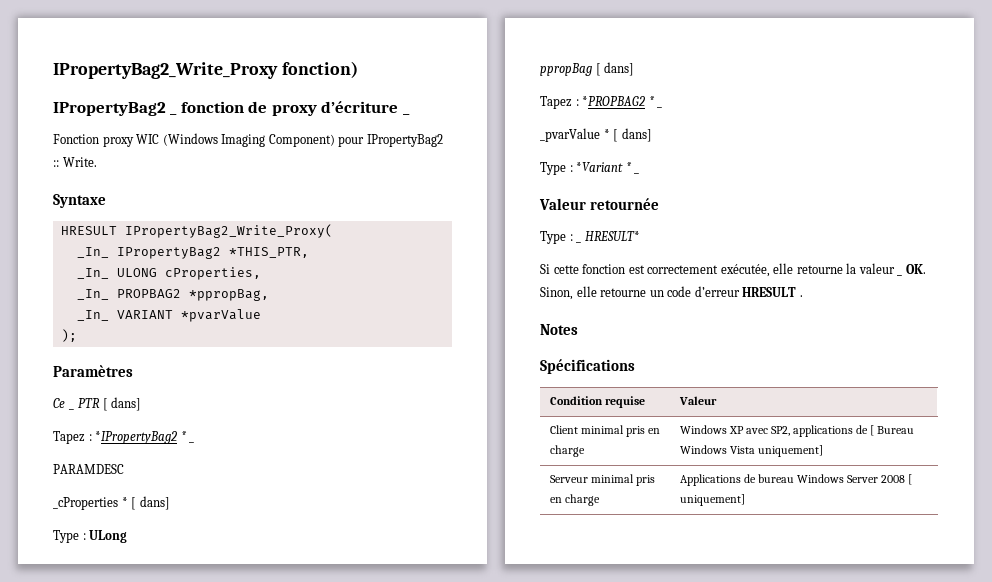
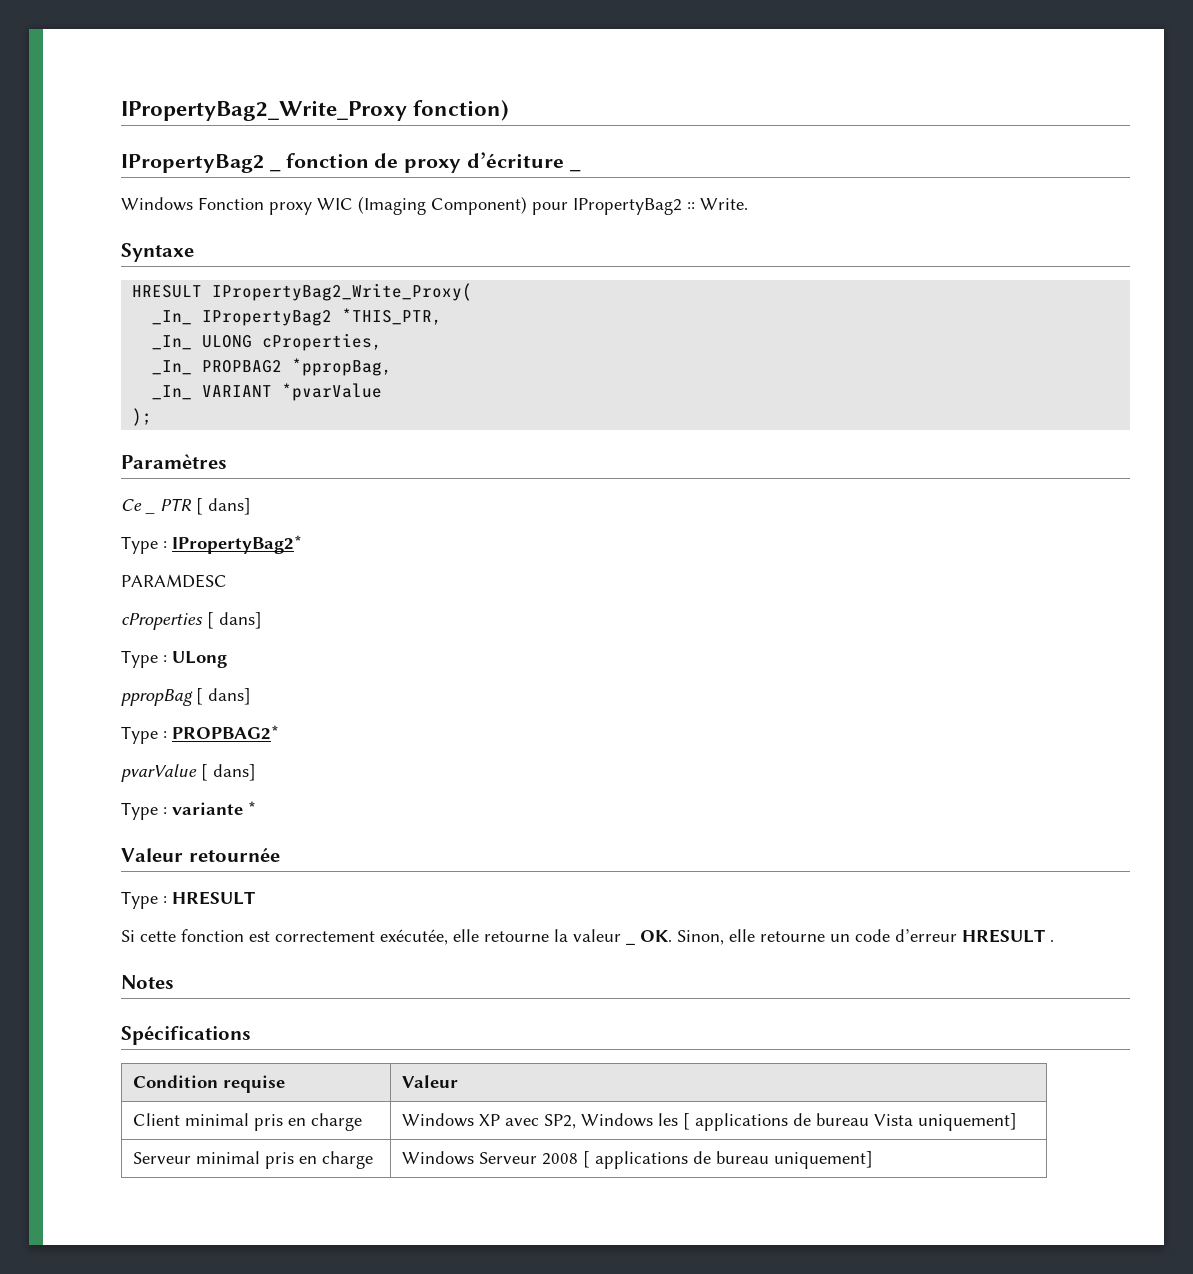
(410, 114) none -> [121,197,193,211] Windows
[162,133,266,147] (Windows Imaging -> [358,196,426,215] (Imaging
[53,431,187,444] [189,441,195,443] Tapez : *IPropertyBag2 * _ -> [121,535,302,554] Type : IPropertyBag2*
[53,497,128,510] _cProperties * -> [121,613,203,630] cProperties
[540,96,655,109] [657,106,663,108] [540,128,652,142] [540,162,632,175] [634,172,640,174] Tapez : *PROPBAG2 * _ // _pvarValue * [ dans] // Type : *Variant * _ -> [121,725,279,744] [121,764,256,782] [121,801,256,820] Type : PROPBAG2* // pvarValue [ dans] // Type : variante *
[576,241,582,243] [584,231,640,241] _ HRESULT* -> [172,891,255,905] HRESULT
[793,425,915,437] [679,445,727,454] applications de [ Bureau Windows -> [580,1113,869,1131] Windows les [ applications de bureau
[679,474,913,486] Applications de bureau Windows Server 2008 [ -> [401,1151,769,1169] Windows Serveur 2008 [ applications de bureau

